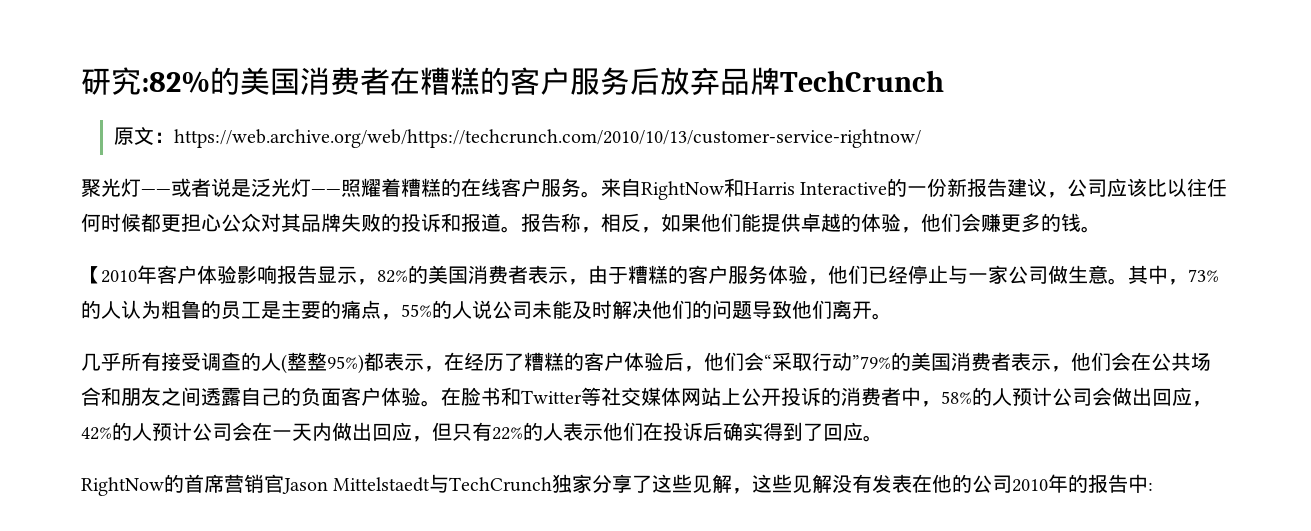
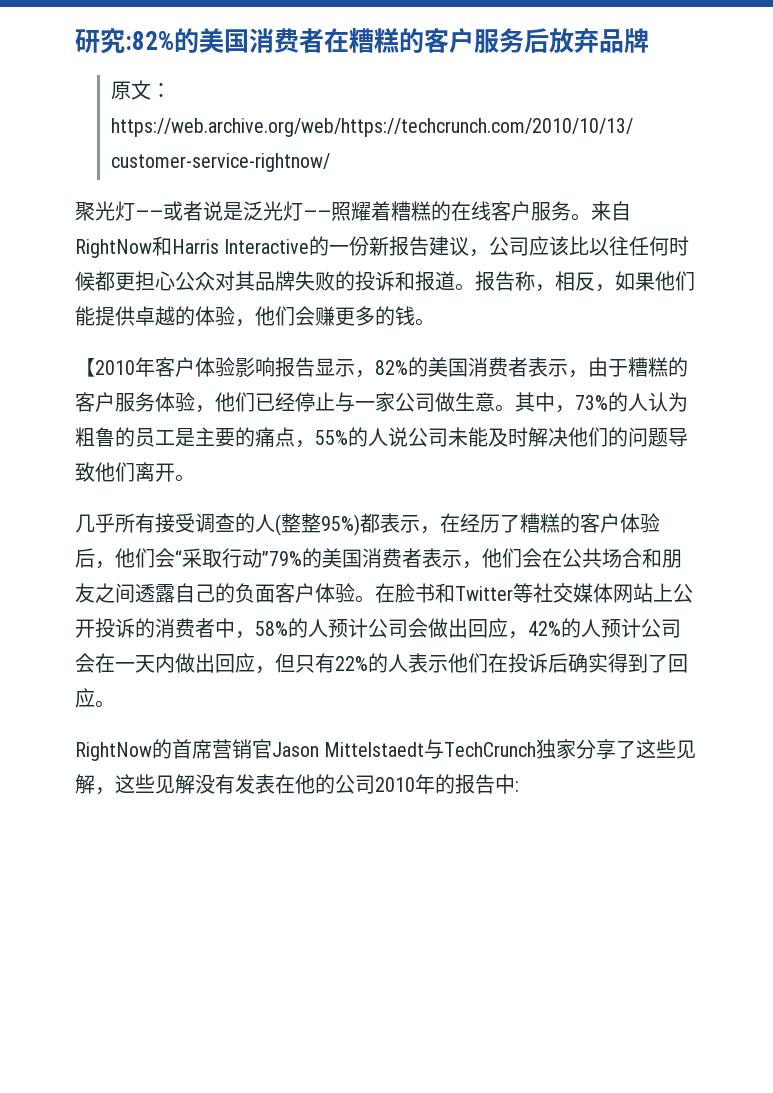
[780,70,944,92] TechCrunch -> (649, 40) none

